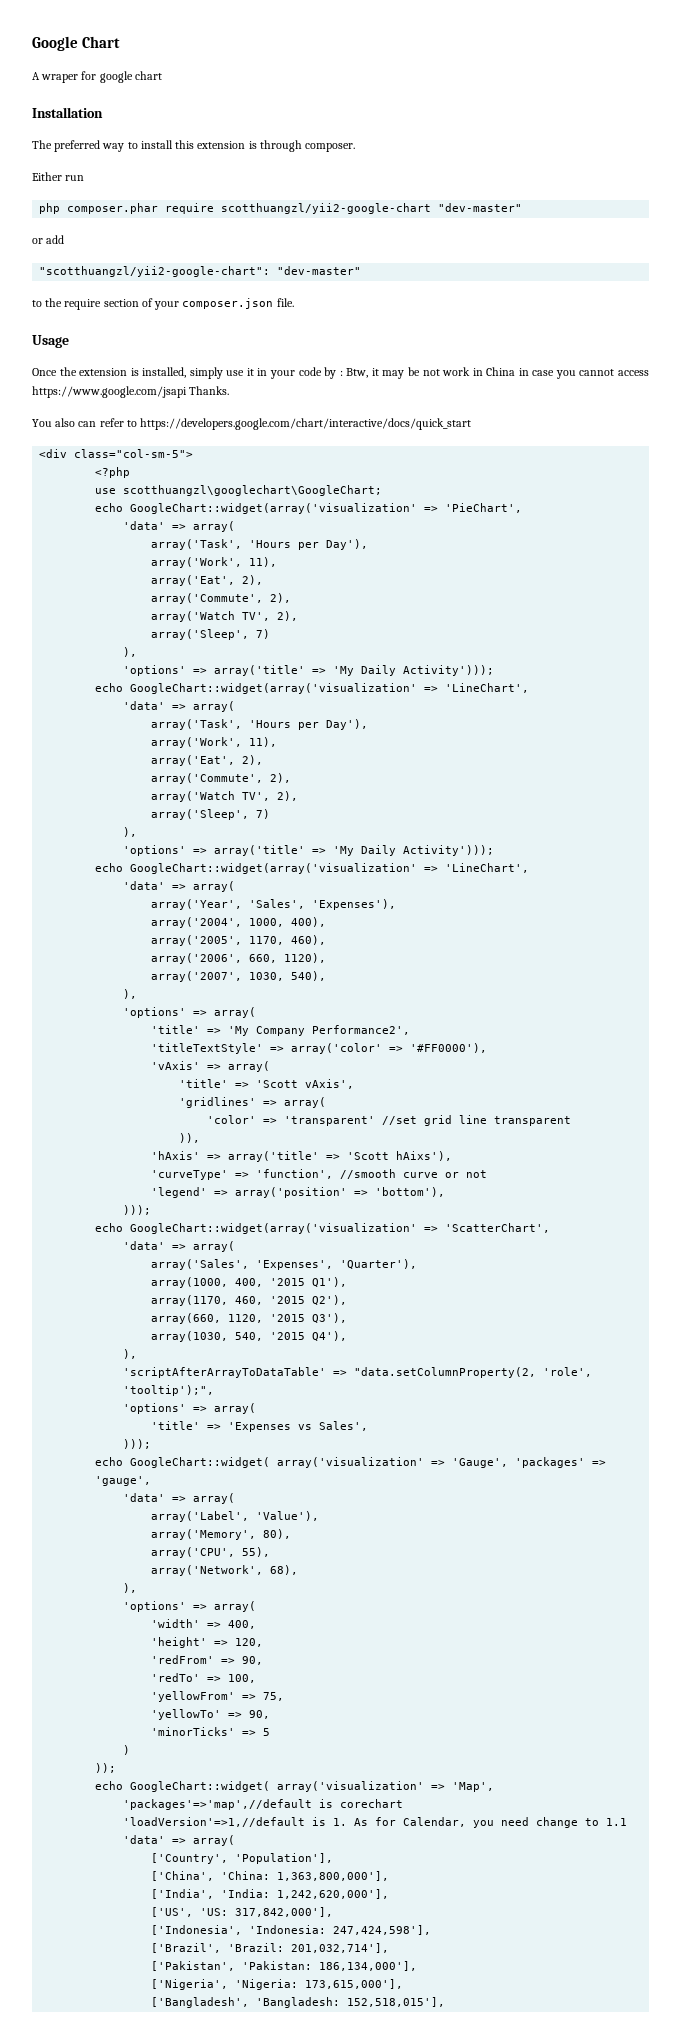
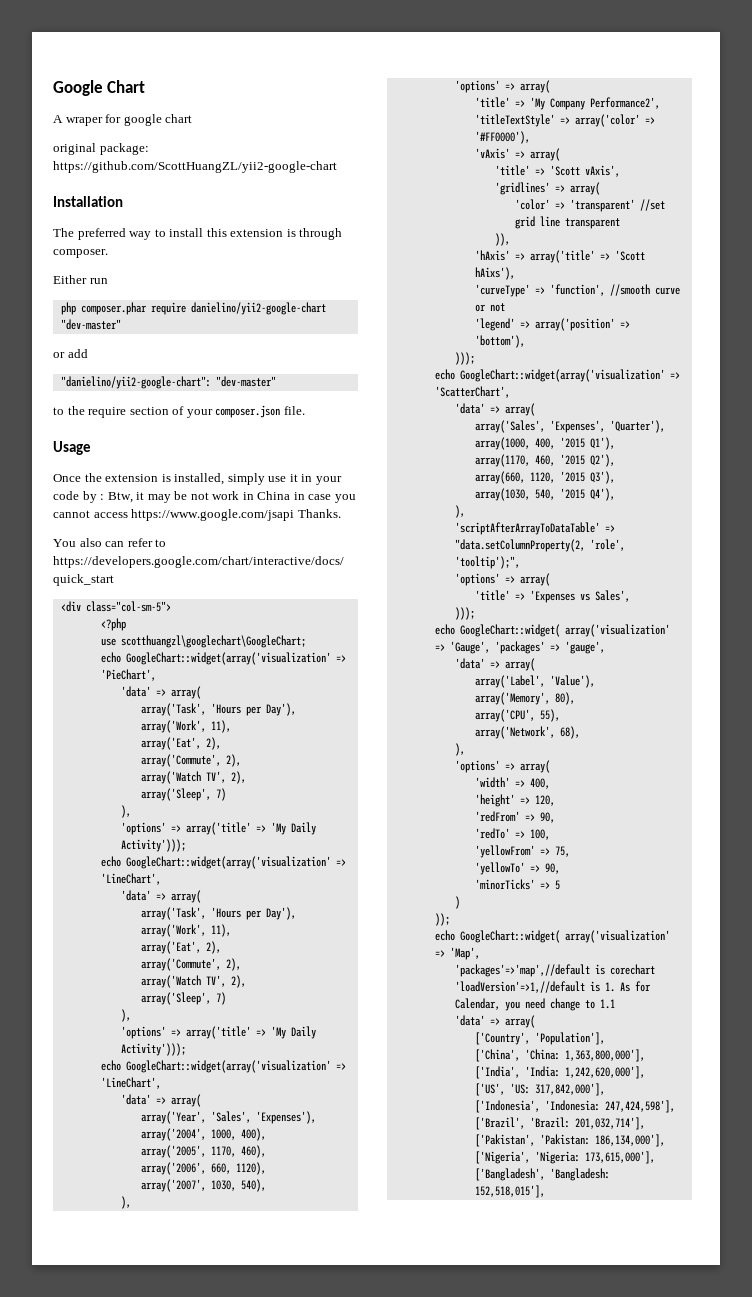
(162, 75) none -> [53,143,149,155] [53,161,337,173] // original package: https://github.com/ScottHuangZL/yii2-google-chart
[221,203,432,214] scotthuangzl/yii2-google-chart -> [190,302,326,315] danielino/yii2-google-chart
[39,266,271,277] "scotthuangzl/yii2-google-chart": -> [60,376,211,389] "danielino/yii2-google-chart":

